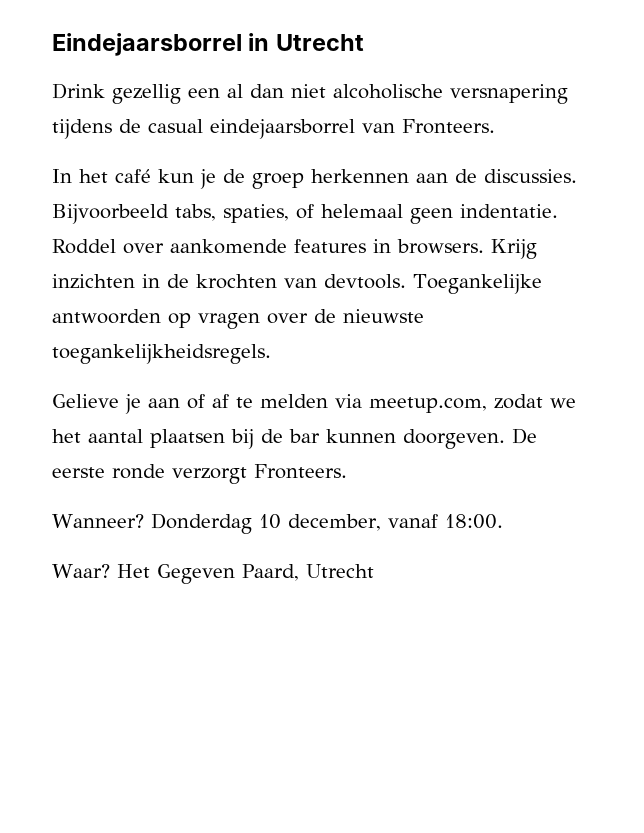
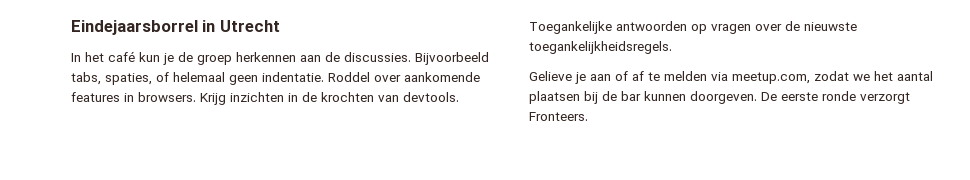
[52,83,568,104] [52,119,495,139] // Drink gezellig een al dan niet alcoholische versnapering tijdens de casual eindejaarsborrel van Fronteers. -> (280, 26) none
[52,513,503,534] [52,564,374,584] // Wanneer? Donderdag 10 december, vanaf 18:00. // Waar? Het Gegeven Paard, Utrecht -> (588, 116) none

